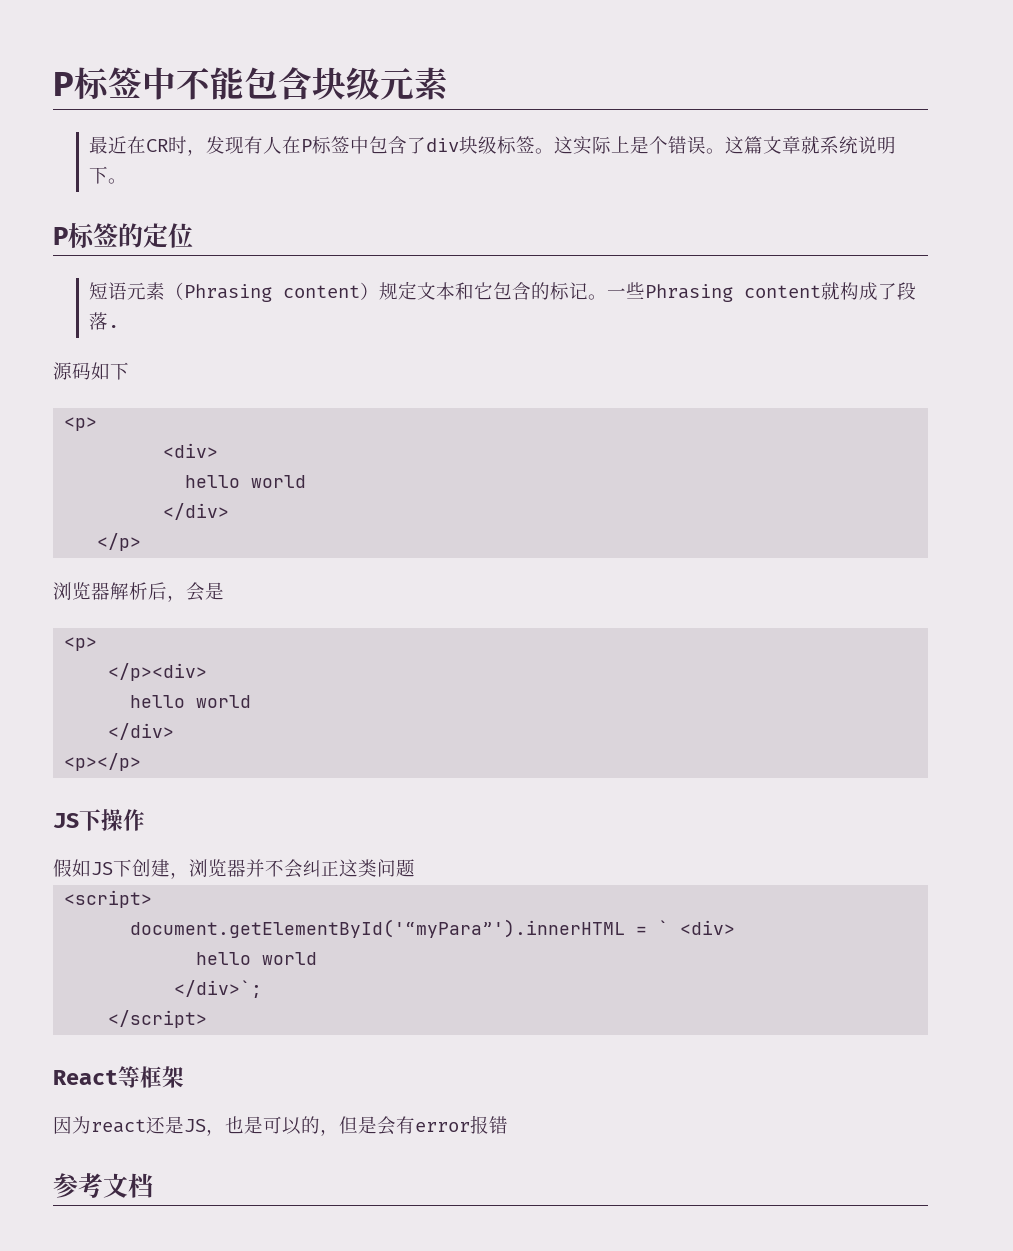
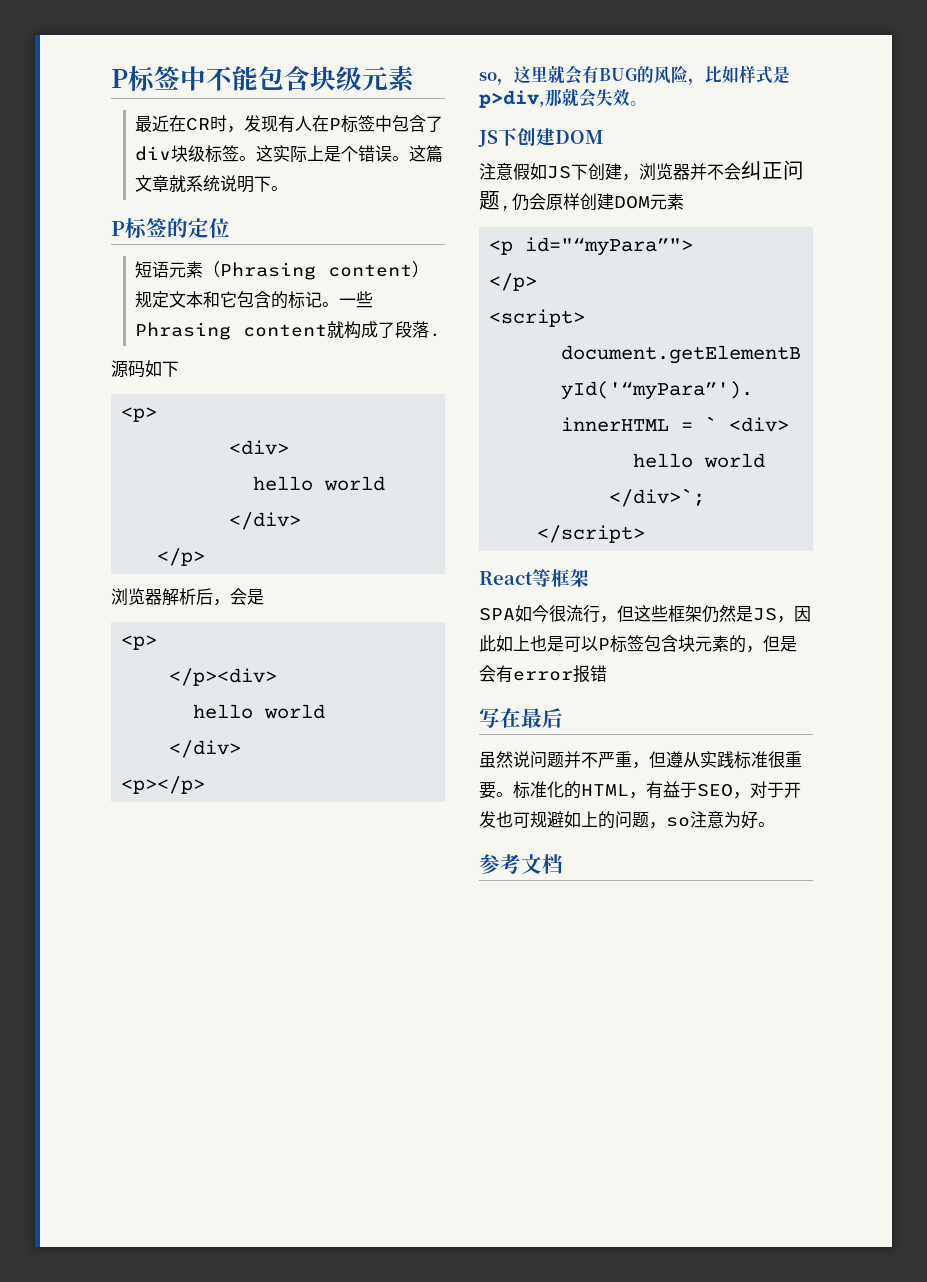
[53,809,145,831] // JS下操作 // -> [479,65,790,86] [479,88,647,108] [478,127,604,147] [479,163,513,180] // so，这里就会有BUG的风险，比如样式是p>div,那就会失效。 // JS下创建DOM // 注意
[339,859,415,877] 这类问题 -> [783,160,804,180] [479,191,684,211] [489,237,694,256] [489,273,538,291] 问题,仍会原样创建DOM元素 // <p id="“myPara”"> // </p>
[53,1116,301,1136] 因为react还是JS，也是可以 -> [479,605,811,623] [479,635,729,653] SPA如今很流行，但这些框架仍然是JS，因此如上也是可以P标签包含块元素
(508, 1125) none -> [479,708,563,728] [479,751,802,769] [479,781,801,799] [479,811,775,829] // 写在最后 // 虽然说问题并不严重，但遵从实践标准很重要。标准化的HTML，有益于SEO，对于开发也可规避如上的问题，so注意为好。

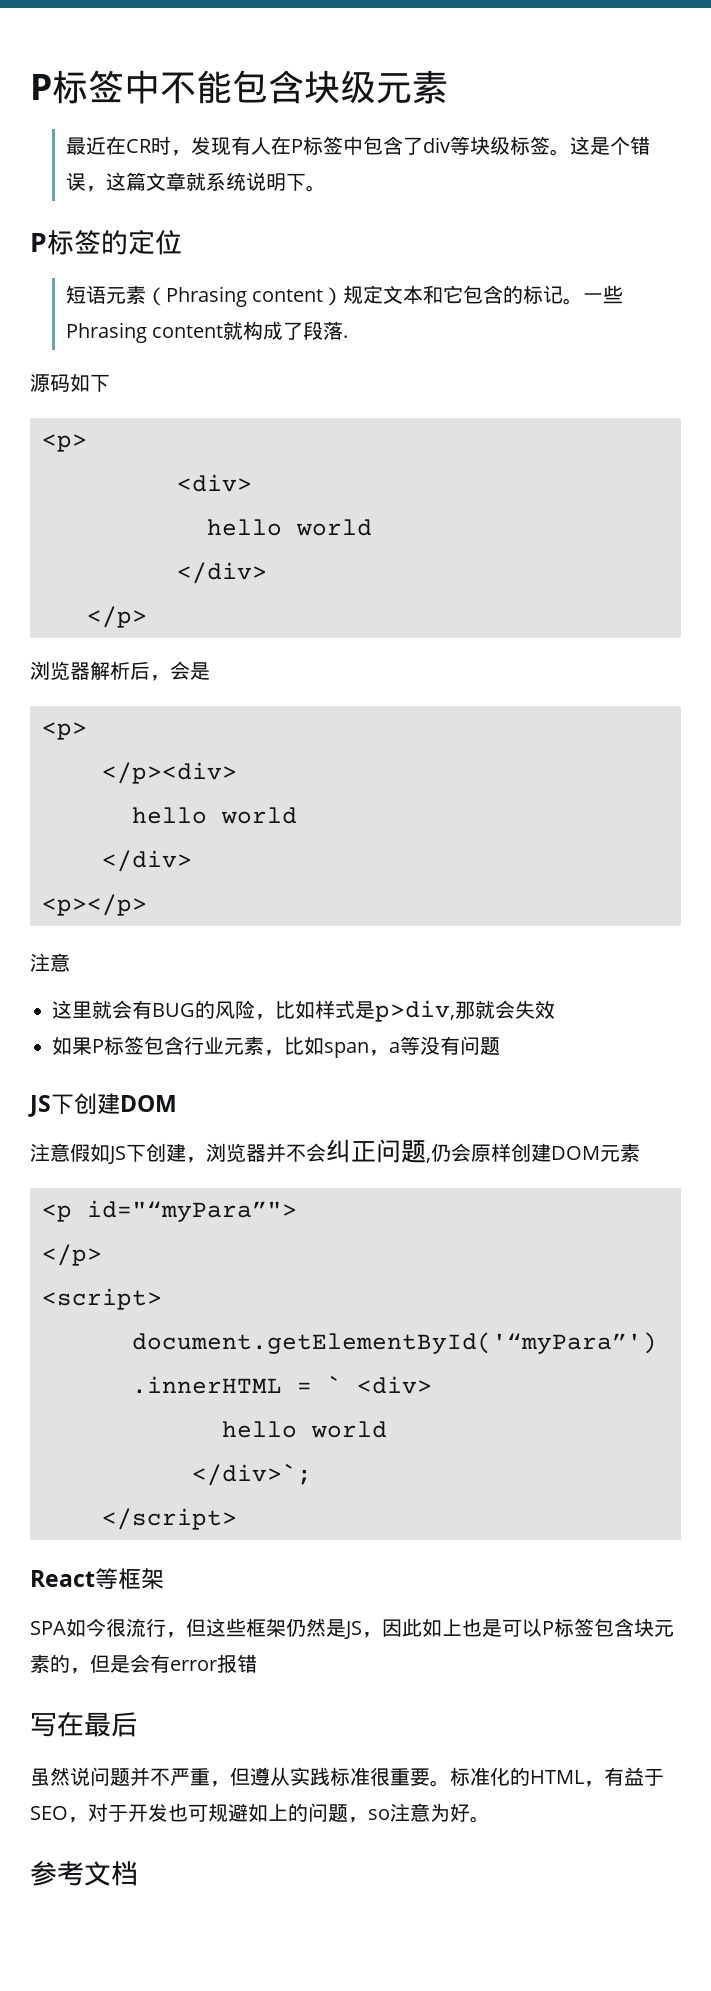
(172, 153) none -> [449,136,470,155] 等
[273,145,325,163] 实际上 -> (590, 145) none
[392,156,410,161] 。 -> [85,186,106,192] ，
[479,72,514,86] so， -> [30,953,70,972] 注意 //
[630,101,647,106] 。 -> [52,1036,500,1058] // 如果P标签包含行业元素，比如span，a等没有问题

